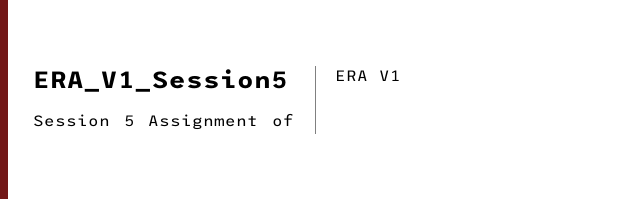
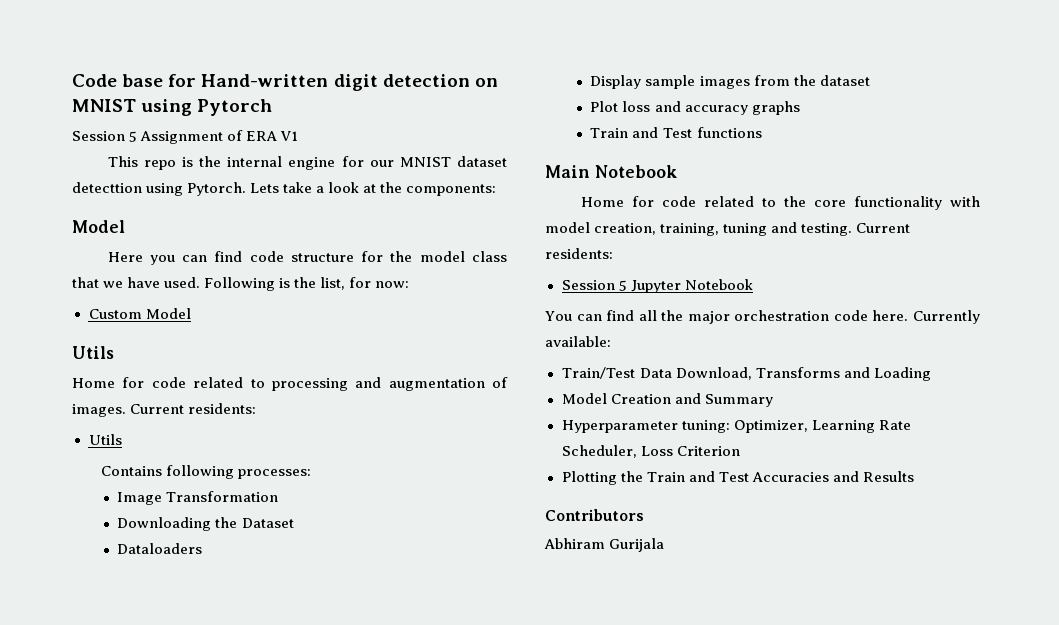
[33,69,288,92] ERA_V1_Session5 -> [72,74,498,91] [72,99,273,116] Code base for Hand-written digit detection on MNIST using Pytorch
(401, 75) none -> [107,156,508,170] [72,182,497,196] [72,220,125,233] [107,251,507,265] [72,277,410,291] [88,308,191,319] [72,346,114,359] [72,377,508,391] [72,403,257,417] [88,434,122,445] [100,465,312,479] [117,491,279,505] [117,517,294,531] [117,543,203,554] [590,75,870,89] [590,101,800,115] [590,127,762,138] [545,165,677,178] [580,196,980,210] [545,222,911,236] [545,248,613,259] [561,279,753,293] [545,310,980,324] [545,336,611,347] [561,367,931,381] [561,393,773,407] [561,420,911,433] [561,445,740,458] [561,471,914,485] [545,509,644,521] [544,538,665,552] // This repo is the internal engine for our MNIST dataset detecttion using Pytorch. Lets take a look at the components: // Model // Here you can find code structure for the model class that we have used. Following is the list, for now: // Custom Model // Utils // Home for code related to processing and augmentation of images. Current residents: // Utils // Contains following processes: // Image Transformation // Downloading the Dataset // Dataloaders // Display sample images from the dataset // Plot loss and accuracy graphs // Train and Test functions // Main Notebook // Home for code related to the core functionality with model creation, training, tuning and testing. Current residents: // Session 5 Jupyter Notebook // You can find all the major orchestration code here. Currently available: // Train/Test Data Download, Transforms and Loading // Model Creation and Summary // Hyperparameter tuning: Optimizer, Learning Rate Scheduler, Loss Criterion // Plotting the Train and Test Accuracies and Results // Contributors // Abhiram Gurijala

